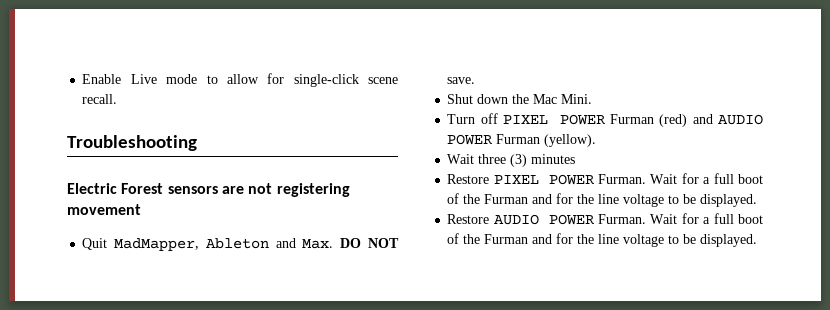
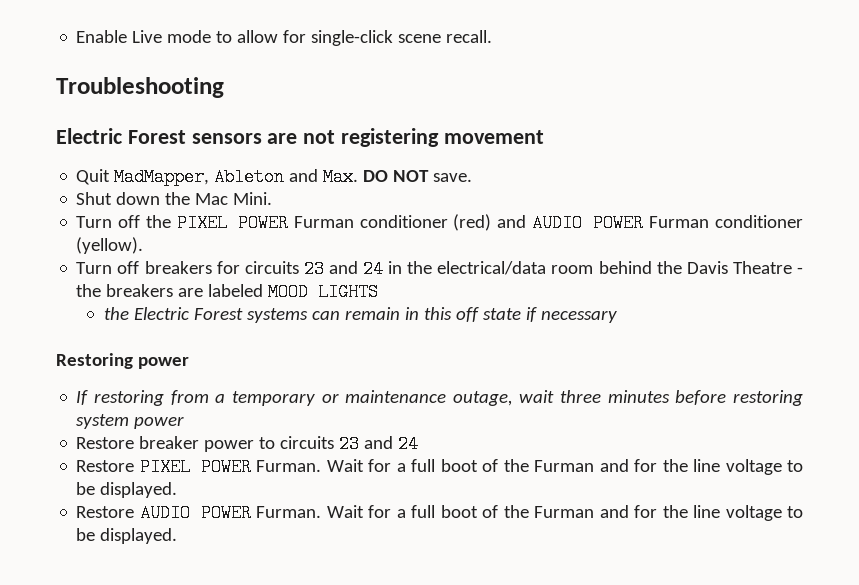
(498, 118) none -> [145,215,171,228] the
(655, 119) none -> [359,215,448,228] conditioner
(541, 139) none -> [714,215,803,228] conditioner
[447,154,576,167] Wait three (3) minutes -> [76,260,803,278] [76,283,379,301] [104,307,618,323] [56,353,189,369] [76,390,803,406] [76,414,185,429] [76,435,419,453] Turn off breakers for circuits 23 and 24 in the electrical/data room behind the Davis Theatre - the breakers are labeled MOOD LIGHTS // the Electric Forest systems can remain in this off state if necessary // Restoring power // If restoring from a temporary or maintenance outage, wait three minutes before restoring system power // Restore breaker power to circuits 23 and 24

